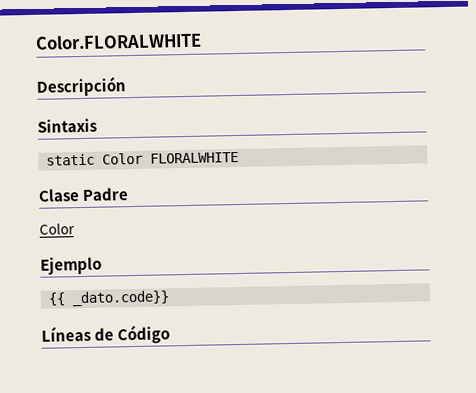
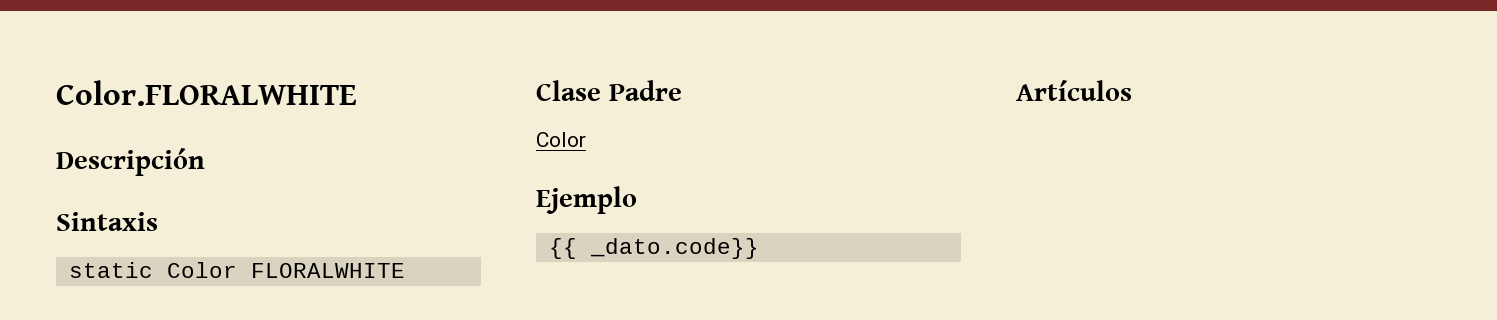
[41,324,171,345] Líneas de Código -> [1016,80,1132,101] Artículos

